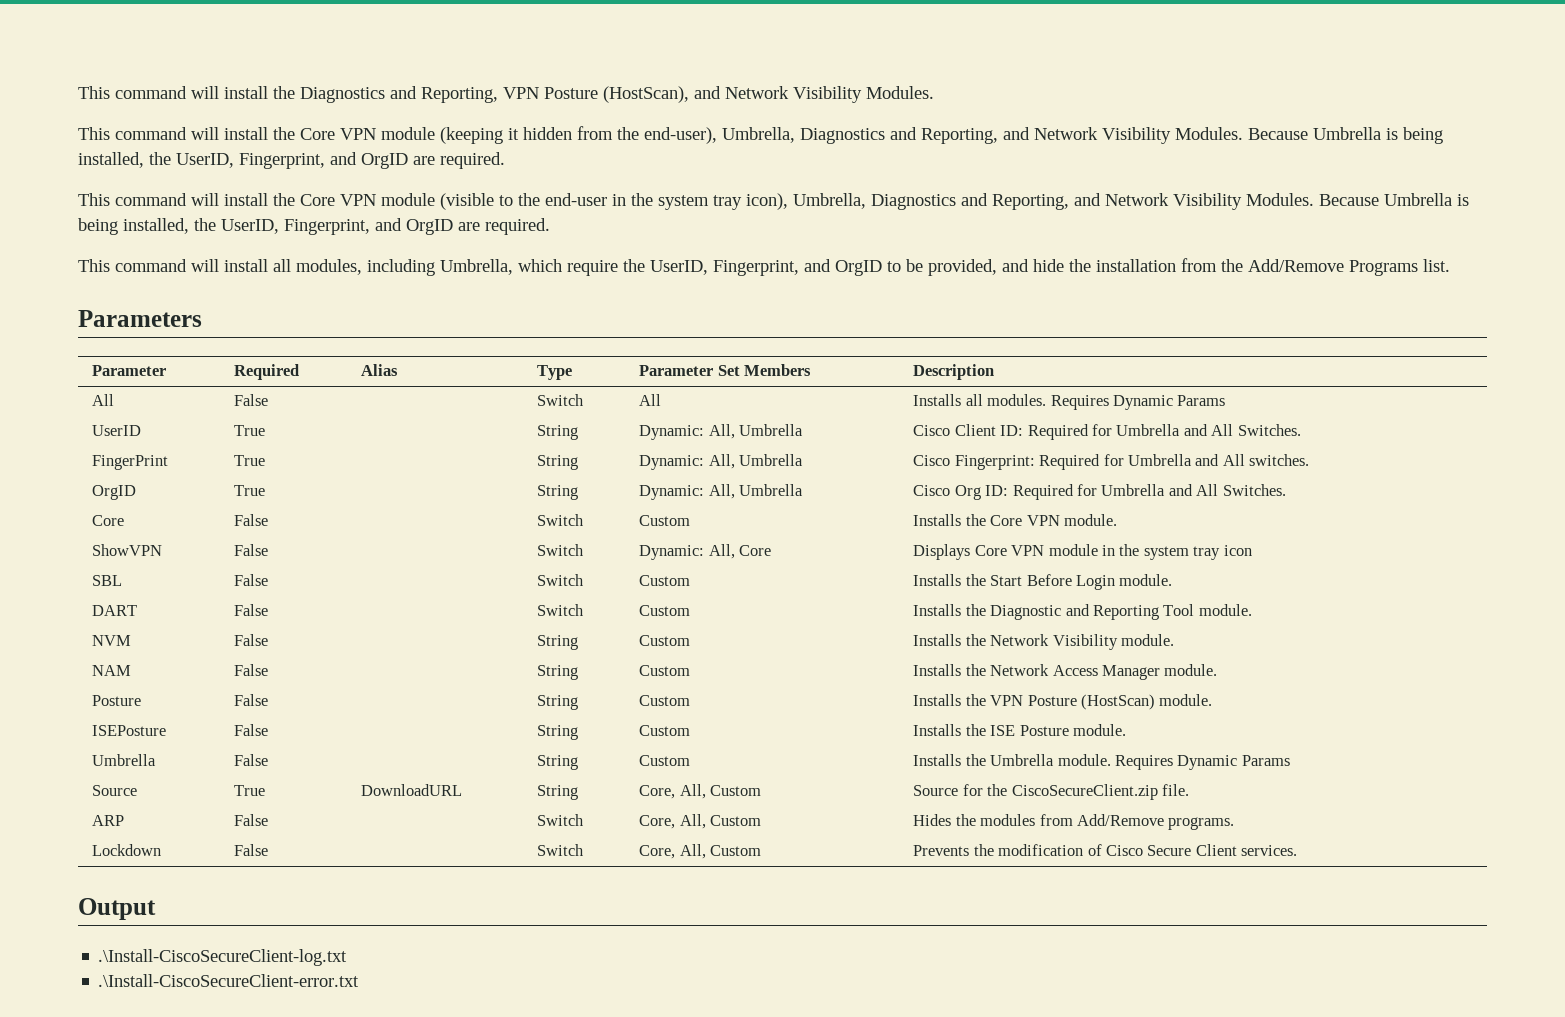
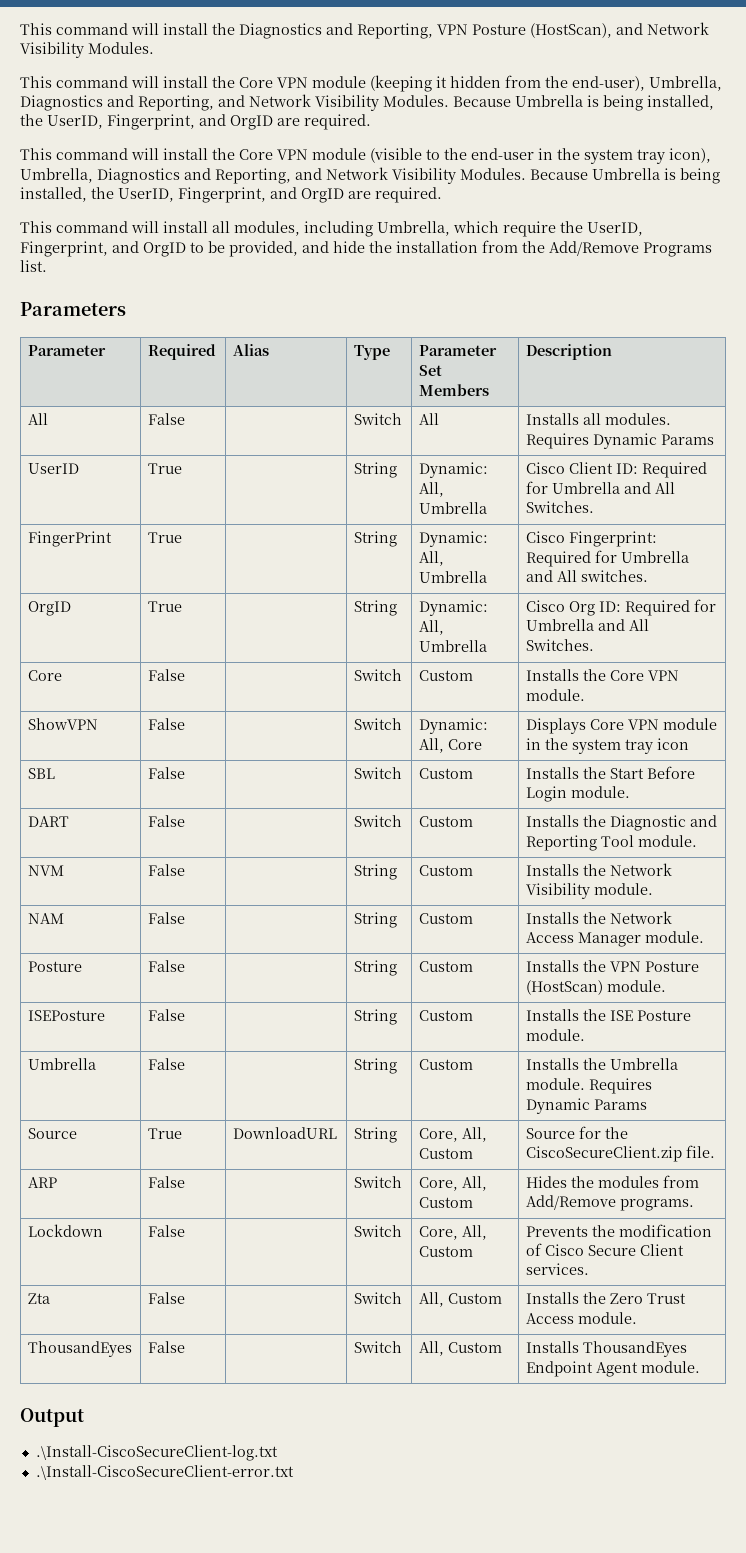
(1298, 850) none -> [27,1293,50,1304] [147,1292,185,1304] [353,1292,402,1304] [418,1292,502,1307] [525,1292,686,1304] [525,1312,637,1324] [27,1341,132,1357] [147,1341,185,1353] [353,1341,402,1353] [418,1341,502,1356] [525,1341,687,1357] [525,1361,700,1377] // Zta | False | | Switch | All, Custom | Installs the Zero Trust Access module. // ThousandEyes | False | | Switch | All, Custom | Installs ThousandEyes Endpoint Agent module.

